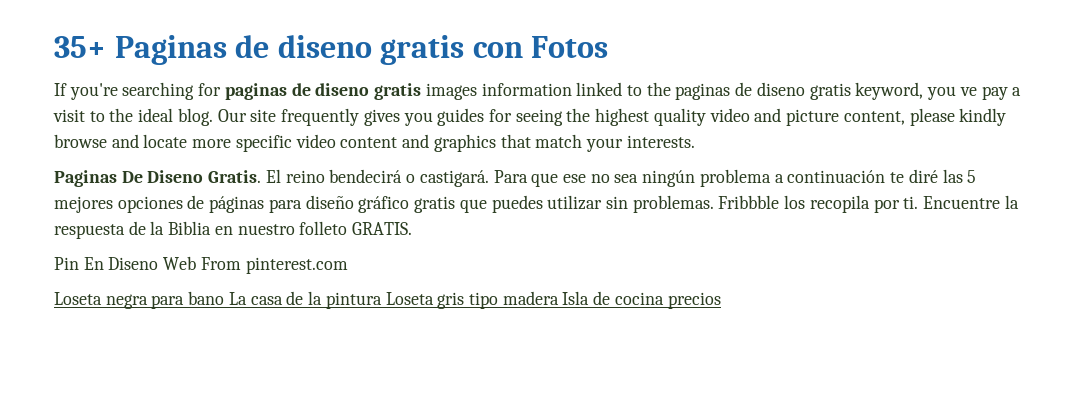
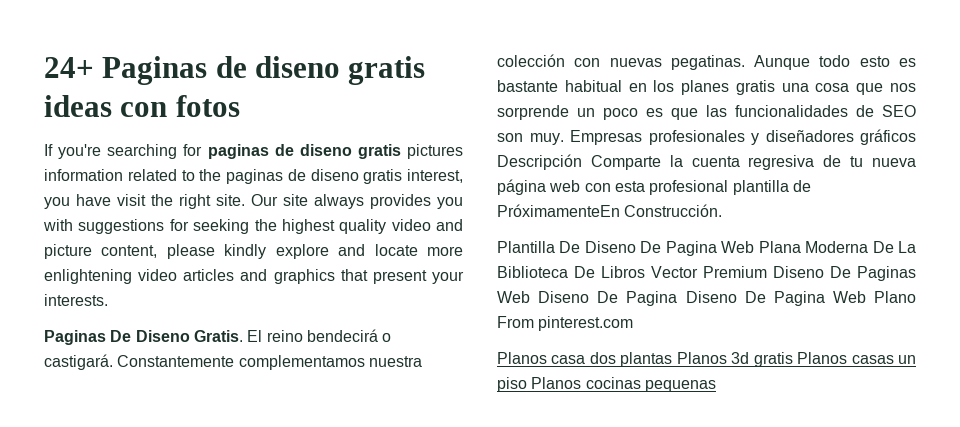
[54,36,106,58] 35+ -> [44,57,94,78] 24+
[472,36,609,58] con Fotos -> [44,95,240,117] ideas con fotos
[425,82,623,100] images information linked -> [407,144,463,159] [44,169,177,181] pictures information related
[855,82,1022,100] [53,108,563,126] keyword, you ve pay a visit to the ideal blog. Our site frequently gives you guides for seeing -> [407,169,463,183] [44,194,463,209] [43,219,250,234] interest, you have visit the right site. Our site always provides you with suggestions for seeking
[54,134,107,148] browse -> [275,244,329,259] explore
[235,134,398,152] specific video content -> [44,269,235,284] enlightening video articles
[535,134,583,148] match -> [372,270,427,284] present
[493,169,977,187] [54,195,1019,213] [54,221,413,239] [54,256,348,274] [54,291,721,309] Para que ese no sea ningún problema a continuación te diré las 5 mejores opciones de páginas para diseño gráfico gratis que puedes utilizar sin problemas. Fribbble los recopila por ti. Encuentre la respuesta de la Biblia en nuestro folleto GRATIS. // Pin En Diseno Web From pinterest.com // Loseta negra para bano La casa de la pintura Loseta gris tipo madera Isla de cocina precios -> [117,355,422,370] [497,54,916,70] [497,80,916,95] [497,105,916,120] [497,129,916,145] [497,154,916,170] [497,179,811,195] [497,204,723,217] [497,241,917,256] [497,266,916,281] [497,291,916,306] [497,316,634,331] [497,352,916,367] [497,377,716,392] Constantemente complementamos nuestra colección con nuevas pegatinas. Aunque todo esto es bastante habitual en los planes gratis una cosa que nos sorprende un poco es que las funcionalidades de SEO son muy. Empresas profesionales y diseñadores gráficos Descripción Comparte la cuenta regresiva de tu nueva página web con esta profesional plantilla de PróximamenteEn Construcción. // Plantilla De Diseno De Pagina Web Plana Moderna De La Biblioteca De Libros Vector Premium Diseno De Paginas Web Diseno De Pagina Diseno De Pagina Web Plano From pinterest.com // Planos casa dos plantas Planos 3d gratis Planos casas un piso Planos cocinas pequenas

